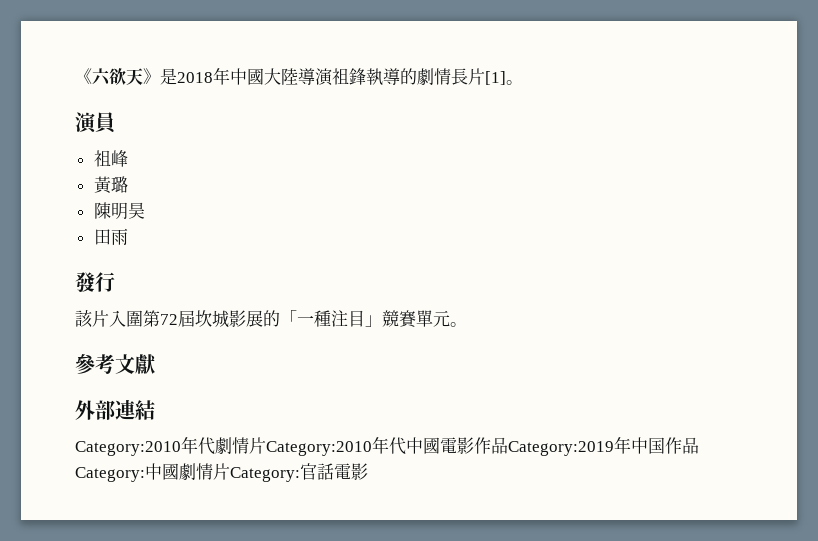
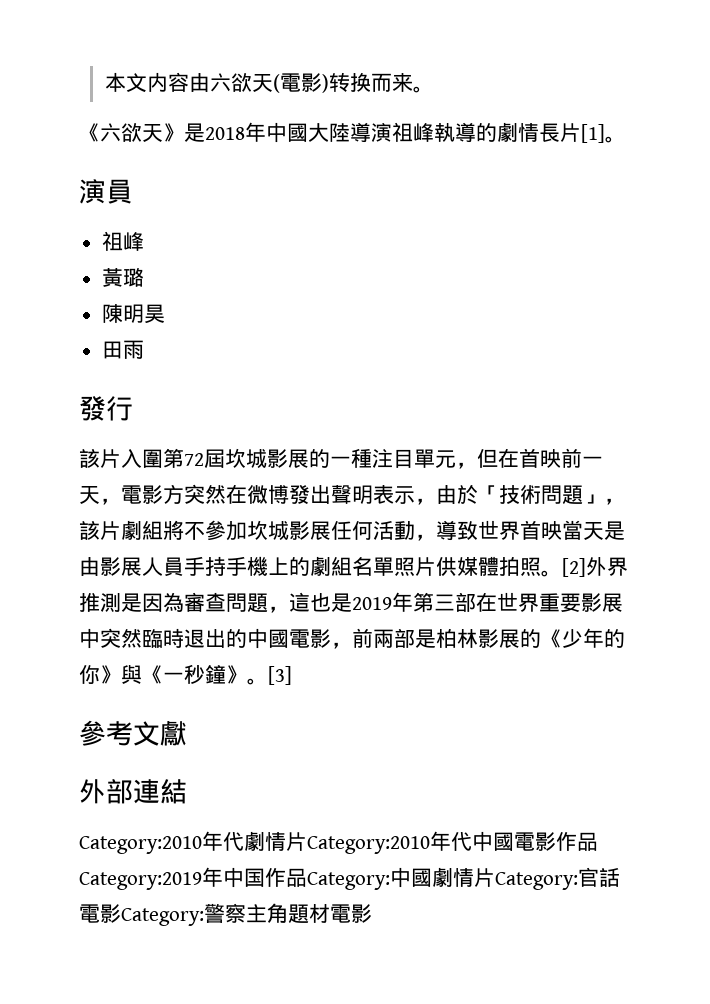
(75, 76) none -> [104,72,434,93] 本文内容由六欲天(電影)转换而来。 //
[349,68,366,85] 鋒 -> [413,123,434,142] 峰
[280,310,297,325] 「 -> (330, 458) none
[365,310,467,328] 」競賽單元。 -> [414,448,603,469] [79,484,625,505] [79,520,625,541] [79,556,628,577] [79,592,623,613] [79,628,625,649] [79,664,292,685] 單元，但在首映前一天，電影方突然在微博發出聲明表示，由於「技術問題」，該片劇組將不參加坎城影展任何活動，導致世界首映當天是由影展人員手持手機上的劇組名單照片供媒體拍照。[2]外界推測是因為審查問題，這也是2019年第三部在世界重要影展中突然臨時退出的中國電影，前兩部是柏林影展的《少年的你》與《一秒鐘》。[3]
(368, 471) none -> [121,903,372,926] Category:警察主角題材電影

